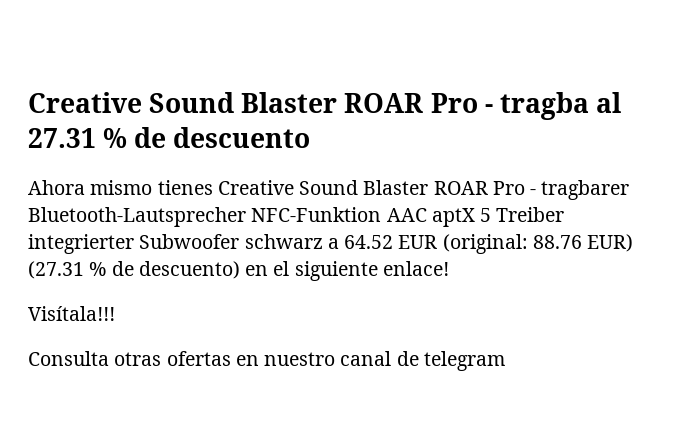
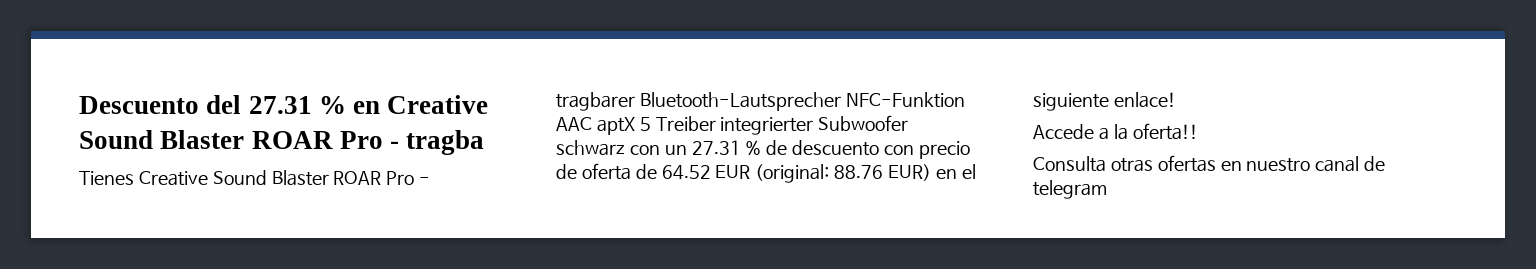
(28, 102) none -> [79,95,381,114] Descuento del 27.31 % en
[596,92,622,113] [28,127,311,148] [28,180,213,195] al 27.31 % de descuento // Ahora mismo tienes -> [79,171,134,185] // Tienes
[327,238,339,249] a -> [629,140,970,159] [556,163,657,180] con un 27.31 % de descuento con precio de oferta de
[28,261,240,279] (27.31 % de descuento) -> (932, 172) none
[28,306,115,321] Visítala!!! -> [1033,123,1198,140] Accede a la oferta!!

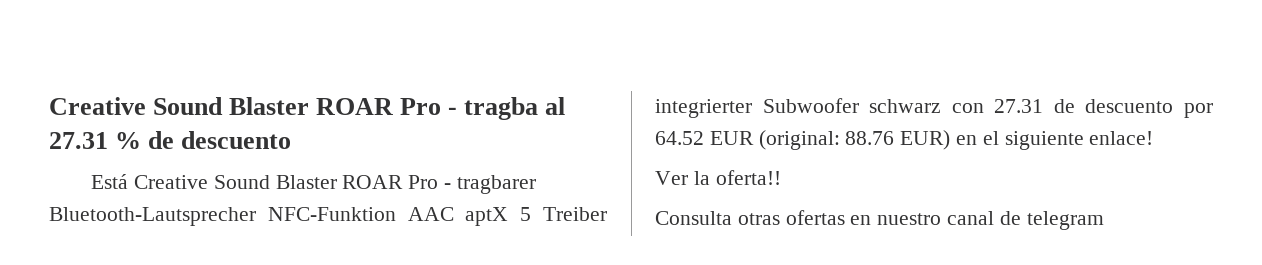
[79,95,381,114] Descuento del 27.31 % en -> (49, 106) none
[79,171,134,185] // Tienes -> [545,97,566,115] [49,131,292,149] [91,174,129,189] al 27.31 % de descuento // Está
[664,140,970,159] [556,163,657,180] un 27.31 % de descuento con precio de oferta de -> [994,99,1213,118] 27.31 de descuento por
[1033,124,1109,140] Accede a -> [655,171,688,185] Ver

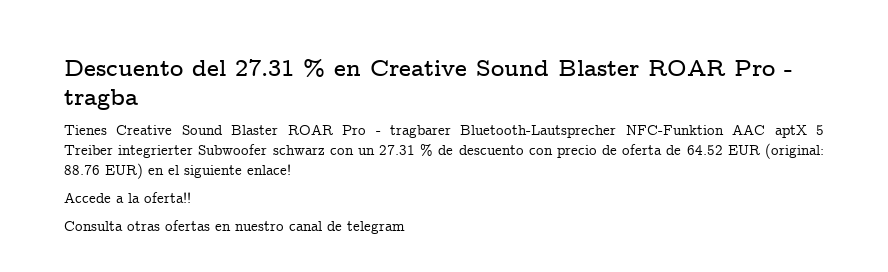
(49, 106) none -> [64,59,361,77] Descuento del 27.31 % en
[545,97,566,115] [49,131,292,149] [91,174,129,189] al 27.31 % de descuento // Está -> [64,125,107,135] // Tienes
[994,99,1213,118] 27.31 de descuento por -> [357,143,682,158] un 27.31 % de descuento con precio de oferta de
[655,171,688,185] Ver -> [64,192,124,203] Accede a

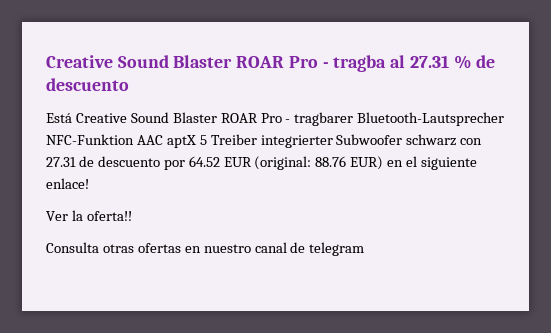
[64,59,361,77] Descuento del 27.31 % en -> (46, 61) none
[64,125,107,135] // Tienes -> [390,55,496,69] [46,78,129,91] [46,113,72,123] al 27.31 % de descuento // Está
[357,143,682,158] un 27.31 % de descuento con precio de oferta de -> [46,156,185,170] 27.31 de descuento por
[64,192,124,203] Accede a -> [46,211,68,221] Ver

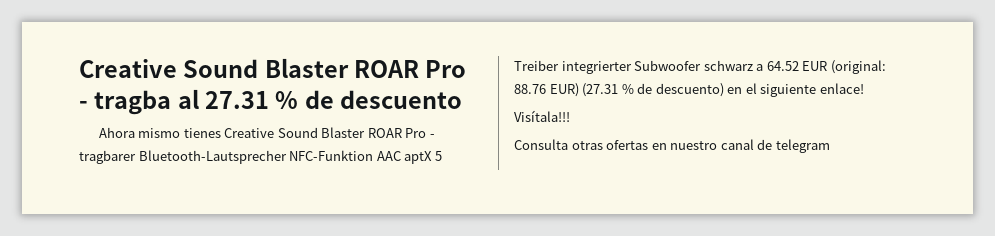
[46,113,72,123] Está -> [98,127,221,138] Ahora mismo tienes
[460,138,483,145] [46,156,185,170] con 27.31 de descuento por -> [756,64,764,71] a
(384, 163) none -> [582,83,724,97] (27.31 % de descuento)
[46,210,132,221] Ver la oferta!! -> [514,110,570,122] Visítala!!!

